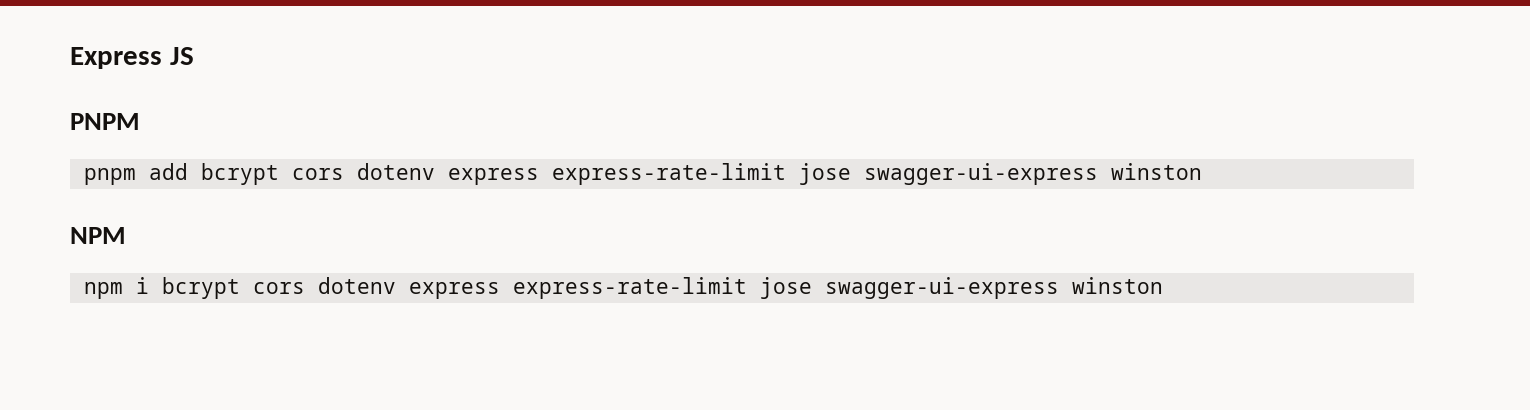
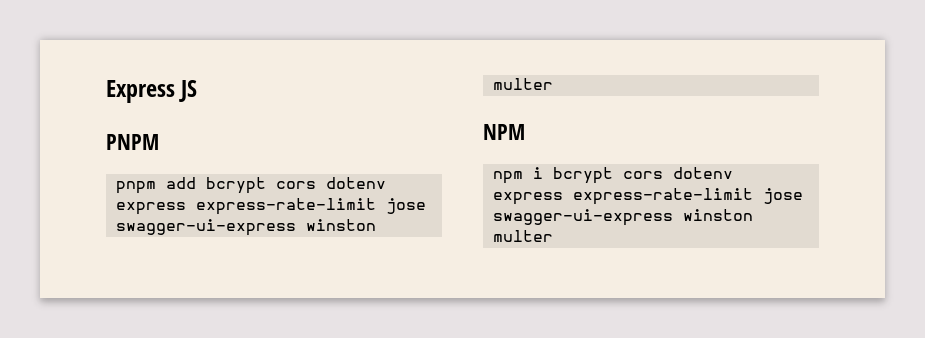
(1202, 171) none -> [493,78,554,90] multer
(1163, 285) none -> [493,230,554,242] multer

